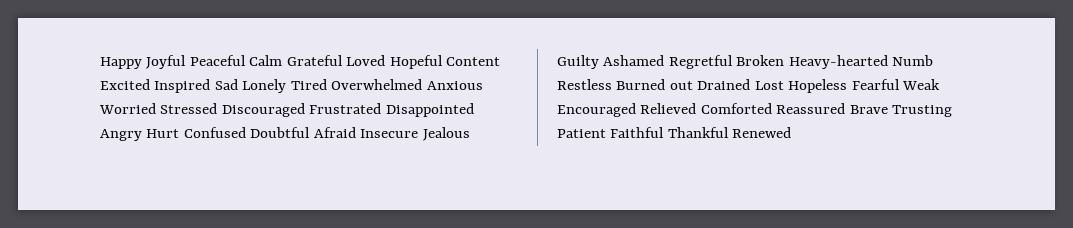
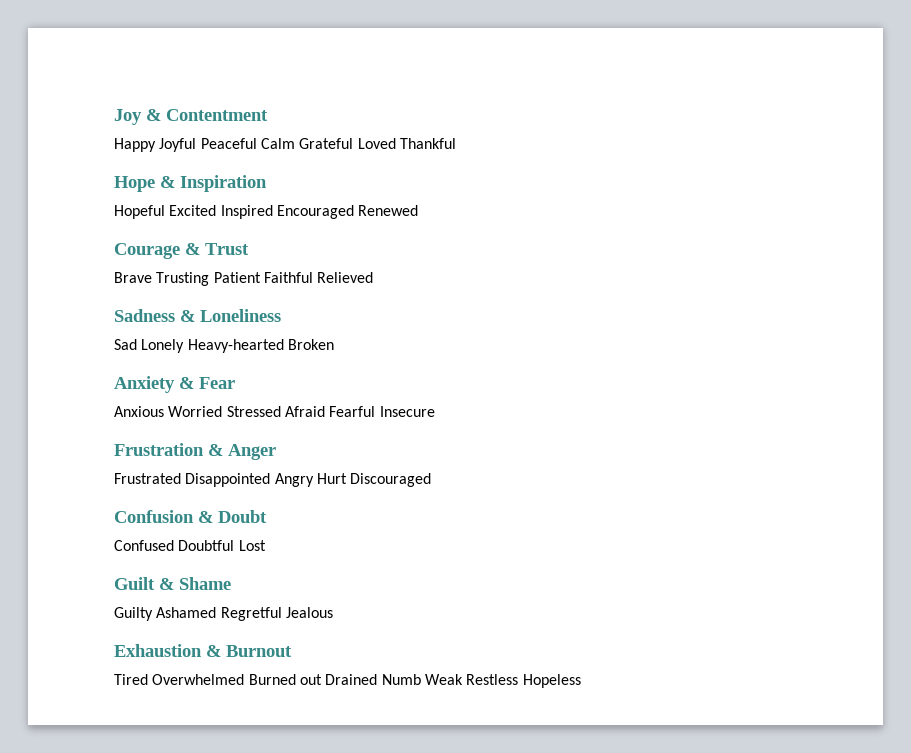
(100, 63) none -> [114,109,268,125] Joy & Contentment //
[389,55,501,69] [100,79,483,93] [99,103,474,117] [100,127,470,141] [557,55,934,69] [557,79,941,93] [557,103,953,117] [557,127,792,138] Hopeful Content Excited Inspired Sad Lonely Tired Overwhelmed Anxious Worried Stressed Discouraged Frustrated Disappointed Angry Hurt Confused Doubtful Afraid Insecure Jealous Guilty Ashamed Regretful Broken Heavy-hearted Numb Restless Burned out Drained Lost Hopeless Fearful Weak Encouraged Relieved Comforted Reassured Brave Trusting Patient Faithful Thankful Renewed -> [399,138,456,149] [114,175,267,192] [114,205,419,219] [114,243,249,259] [114,272,374,286] [114,309,281,322] [114,339,334,353] [114,376,235,393] [114,406,435,417] [114,443,276,460] [114,473,432,487] [114,510,267,523] [114,540,266,551] [114,577,231,590] [114,607,333,621] [114,644,292,657] [114,674,581,688] Thankful // Hope & Inspiration // Hopeful Excited Inspired Encouraged Renewed // Courage & Trust // Brave Trusting Patient Faithful Relieved // Sadness & Loneliness // Sad Lonely Heavy-hearted Broken // Anxiety & Fear // Anxious Worried Stressed Afraid Fearful Insecure // Frustration & Anger // Frustrated Disappointed Angry Hurt Discouraged // Confusion & Doubt // Confused Doubtful Lost // Guilt & Shame // Guilty Ashamed Regretful Jealous // Exhaustion & Burnout // Tired Overwhelmed Burned out Drained Numb Weak Restless Hopeless

